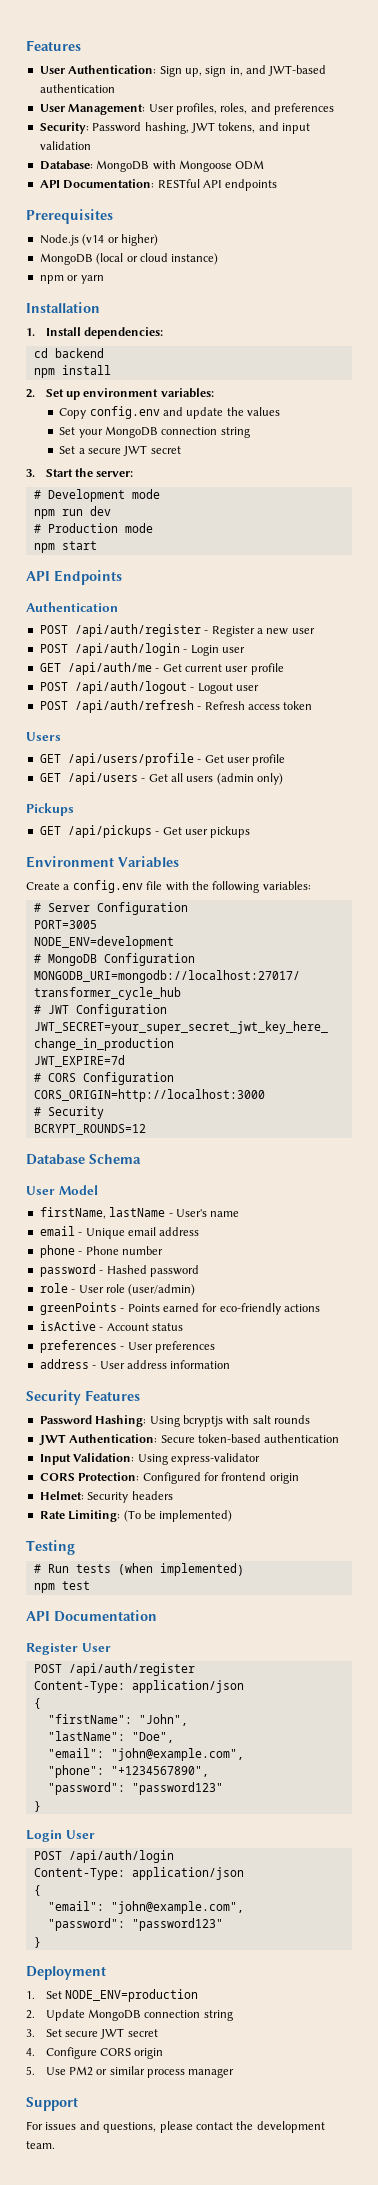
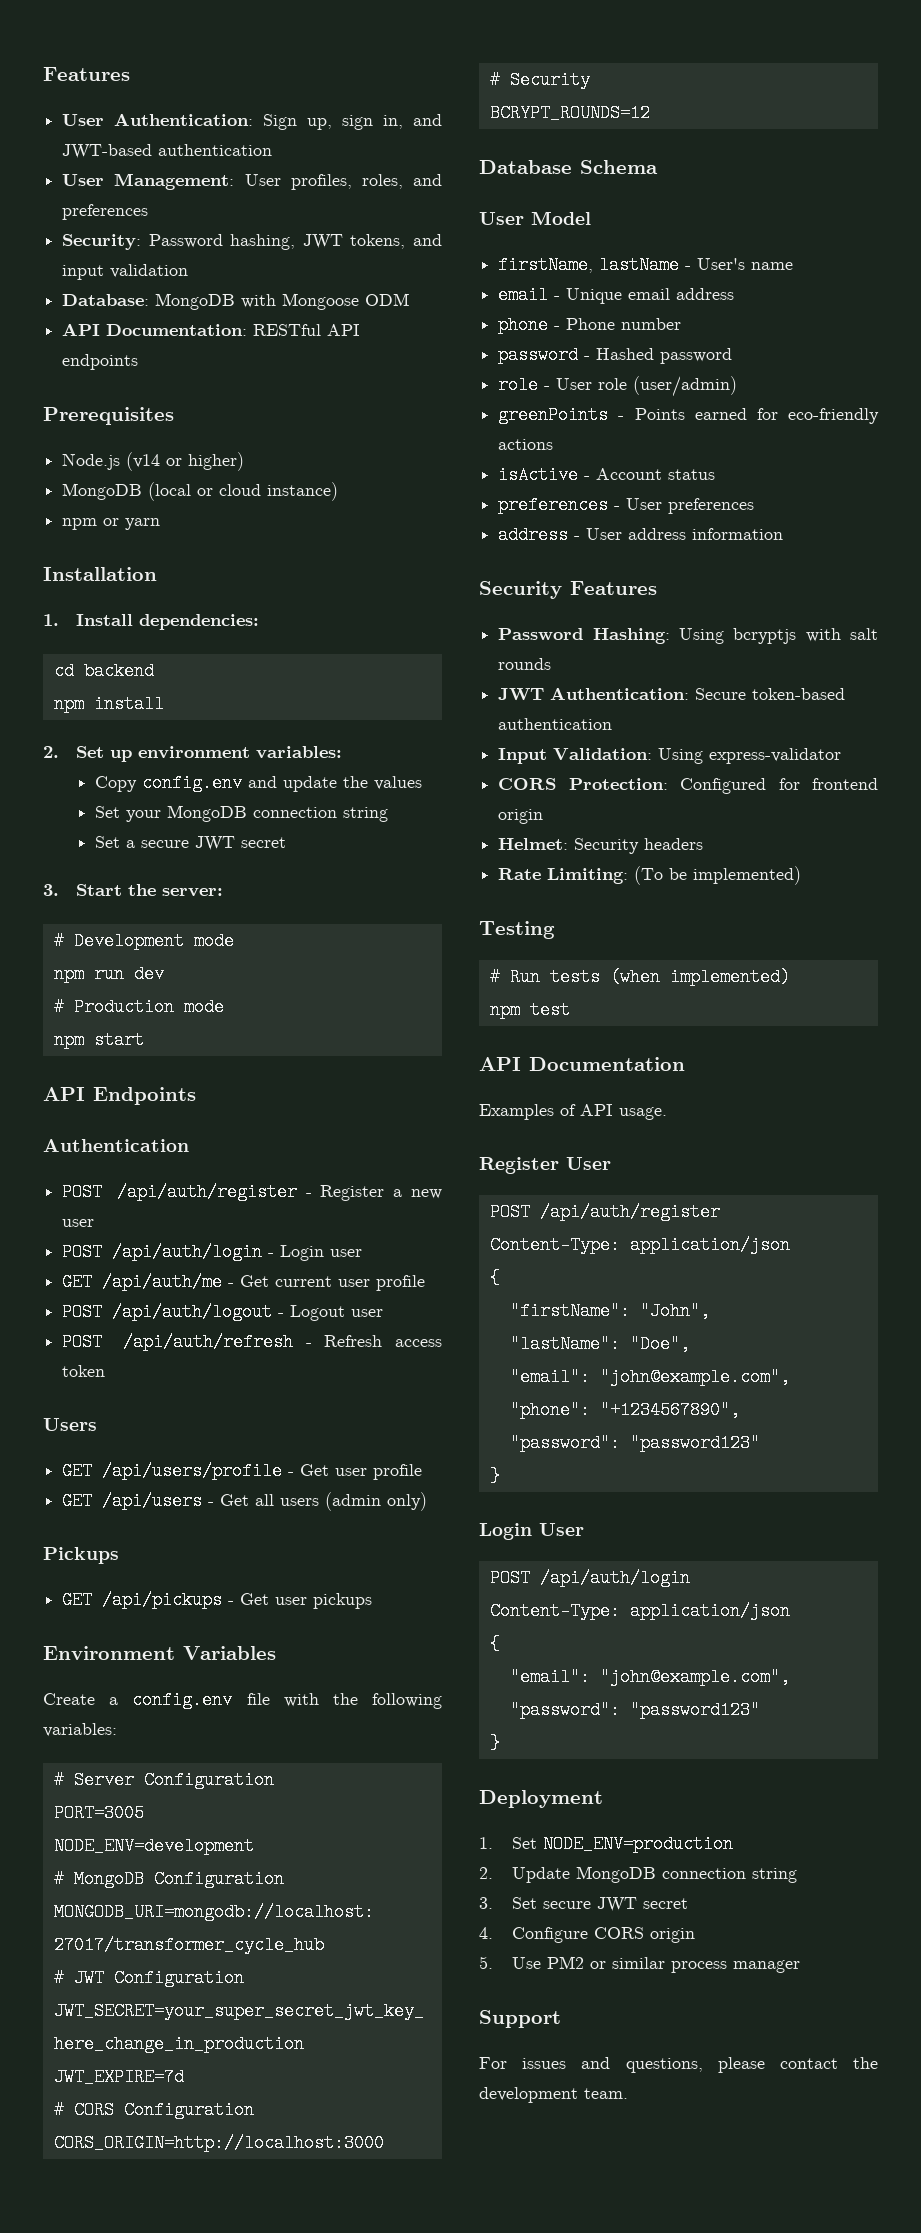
(157, 1616) none -> [479,1104,667,1120] // Examples of API usage.

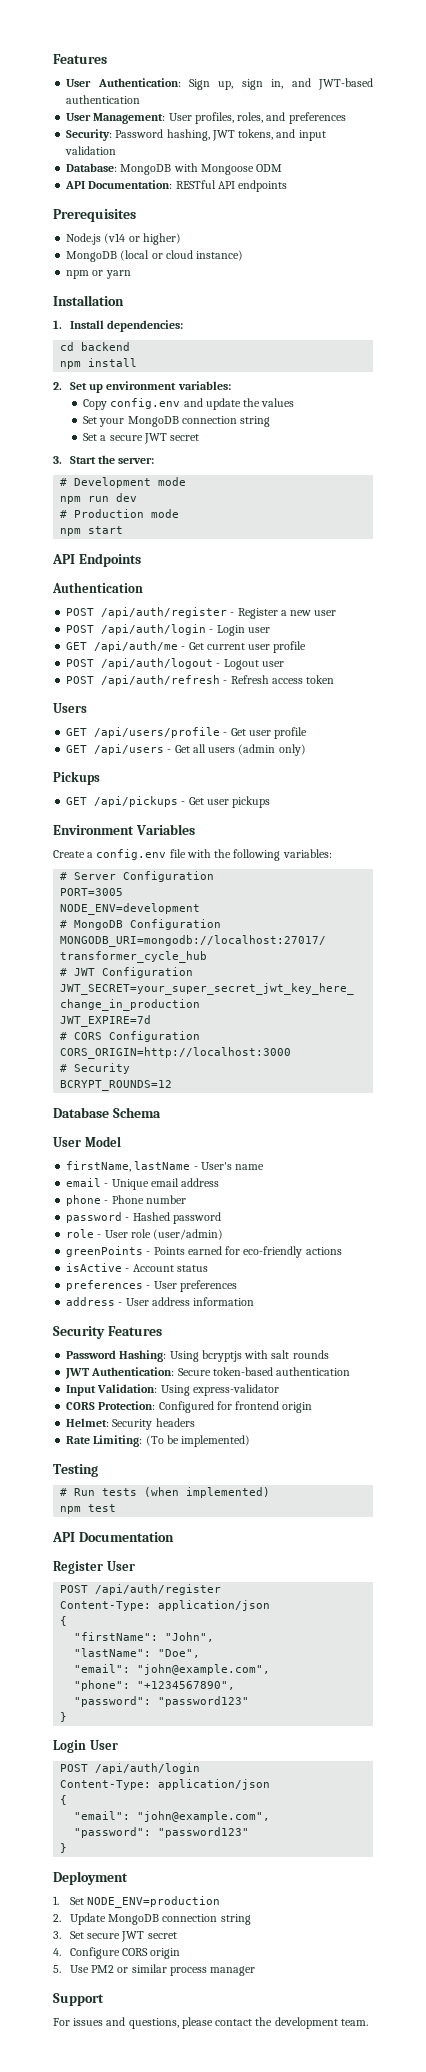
[479,1104,667,1120] // Examples of API usage. -> (174, 1537) none

